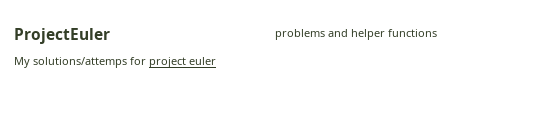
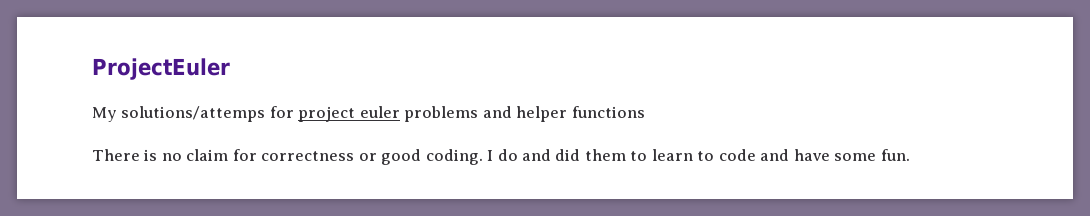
(437, 33) none -> [92,149,910,165] // There is no claim for correctness or good coding. I do and did them to learn to code and have some fun.

